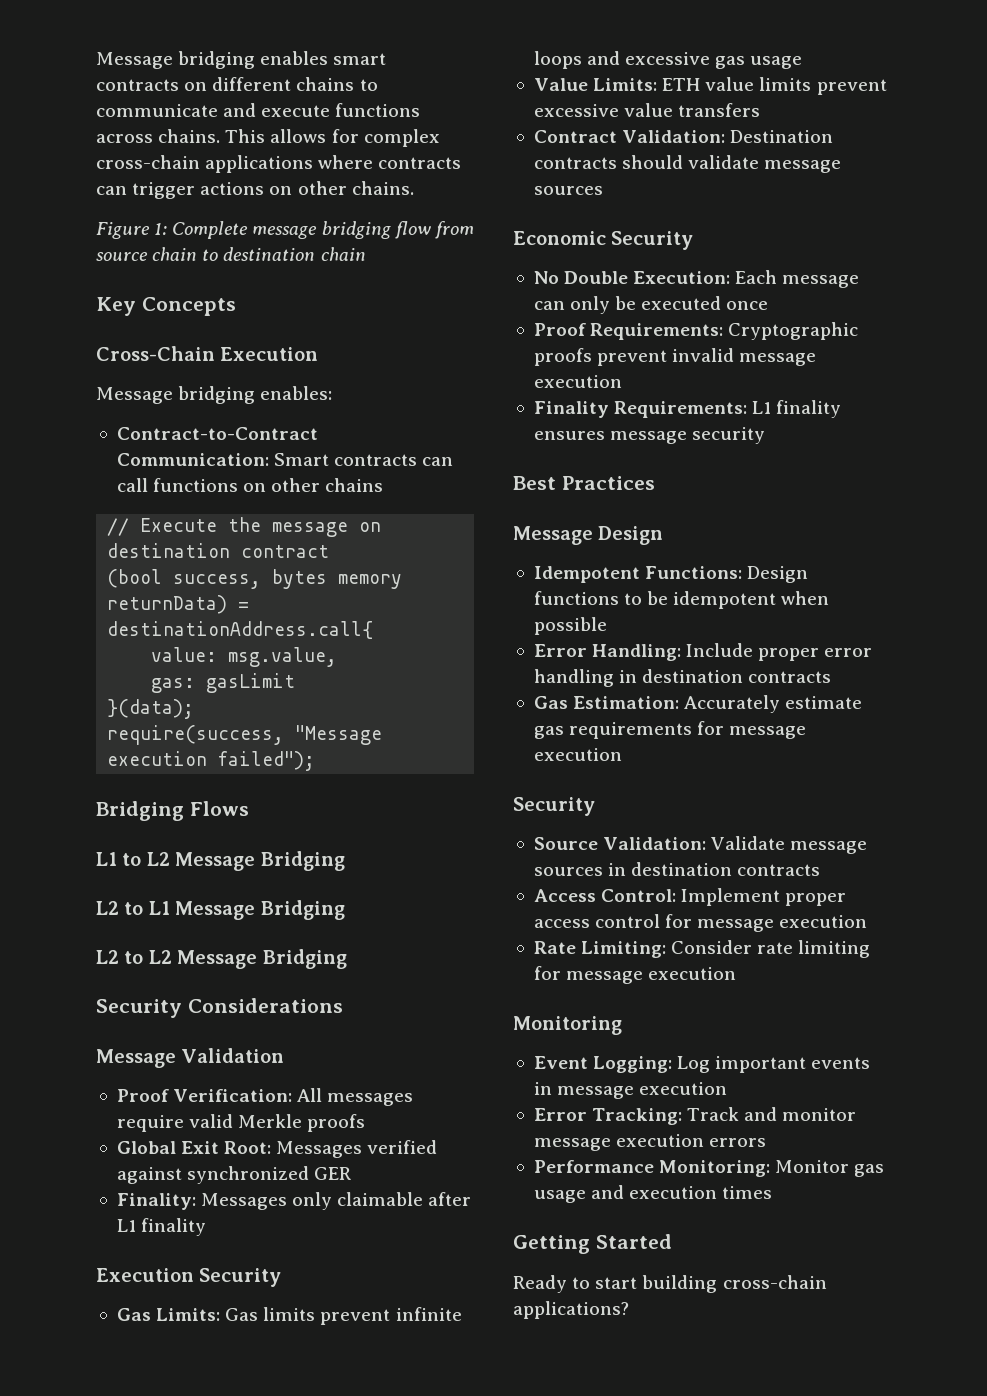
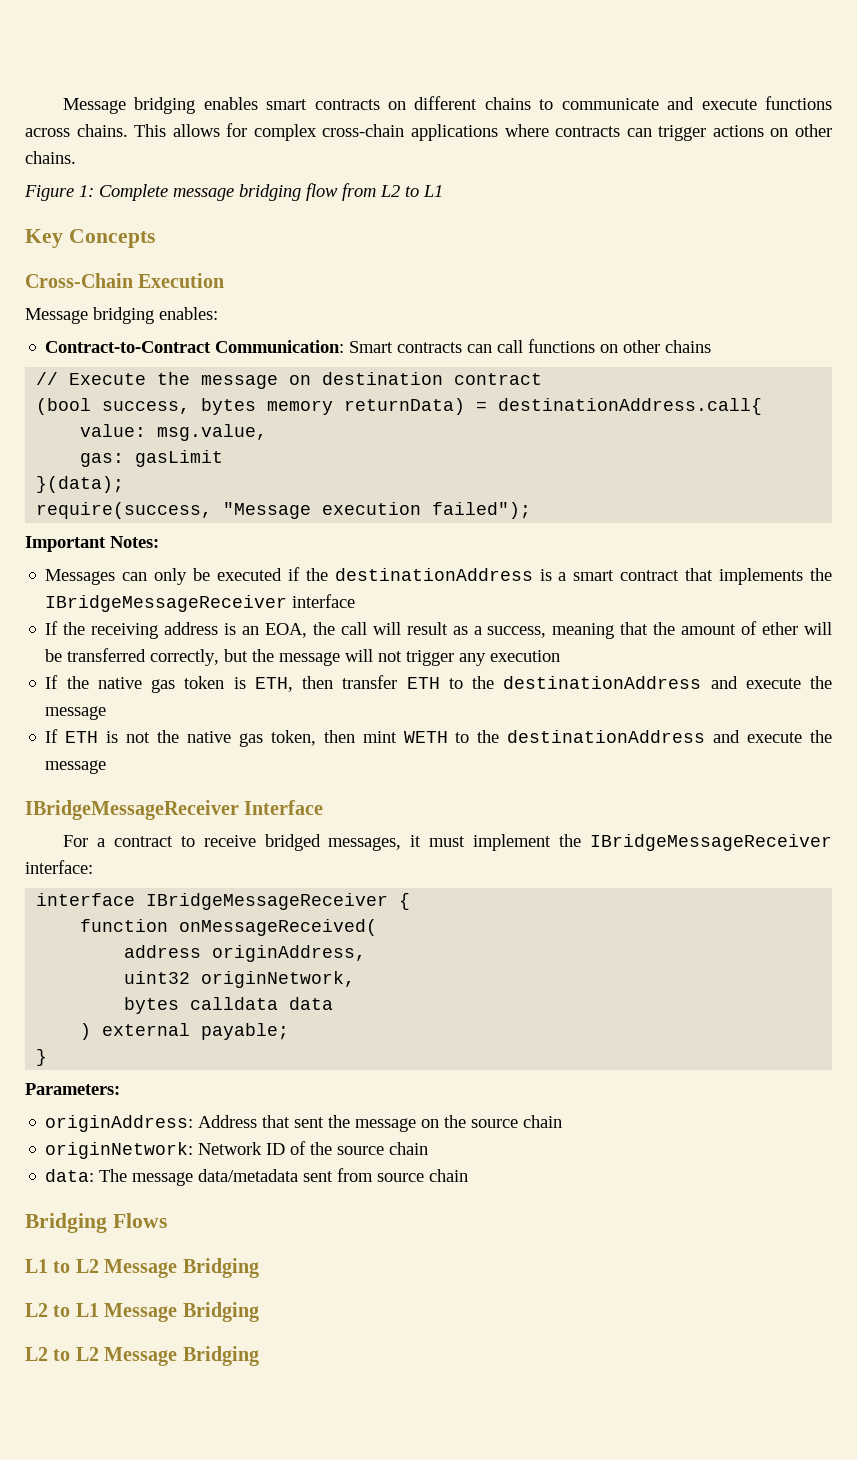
[96,247,366,261] source chain to destination chain -> [380,185,443,197] L2 to L1
(316, 761) none -> [25,536,159,552] [45,567,833,585] [45,594,356,612] [45,621,833,639] [45,648,561,666] [45,675,833,693] [45,706,107,720] [45,729,832,747] [45,760,107,774] [25,800,324,820] [62,834,833,851] [25,860,93,874] [36,893,411,910] [80,919,378,936] [124,945,367,962] [124,971,356,988] [124,997,334,1014] [80,1023,290,1040] [36,1049,48,1066] [25,1083,120,1095] [45,1115,563,1132] [45,1141,429,1159] [45,1168,469,1186] // Important Notes: // Messages can only be executed if the destinationAddress is a smart contract that implements the IBridgeMessageReceiver interface // If the receiving address is an EOA, the call will result as a success, meaning that the amount of ether will be transferred correctly, but the message will not trigger any execution // If the native gas token is ETH, then transfer ETH to the destinationAddress and execute the message // If ETH is not the native gas token, then mint WETH to the destinationAddress and execute the message // IBridgeMessageReceiver Interface // For a contract to receive bridged messages, it must implement the IBridgeMessageReceiver interface: // interface IBridgeMessageReceiver { // function onMessageReceived( // address originAddress, // uint32 originNetwork, // bytes calldata data // ) external payable; // } // Parameters: // originAddress: Address that sent the message on the source chain // originNetwork: Network ID of the source chain // data: The message data/metadata sent from source chain
[96,998,343,1018] [96,1048,285,1068] [116,1088,414,1106] [116,1114,366,1132] [116,1140,438,1158] [116,1166,352,1184] [116,1192,472,1210] [116,1218,207,1236] [96,1268,282,1287] [116,1307,462,1325] [533,51,803,69] [533,77,887,95] [533,103,761,117] [533,130,834,143] [533,155,842,173] [533,186,603,195] [513,231,694,250] [533,270,860,288] [533,296,769,314] [533,322,859,340] [533,348,817,366] [533,375,622,388] [533,400,842,418] [533,427,766,444] [513,476,655,490] [513,526,664,545] [533,566,809,583] [533,591,830,609] [533,617,607,635] [533,643,873,661] [533,669,832,687] [533,695,863,713] [533,721,807,739] [533,748,622,761] [513,797,595,816] [533,836,868,854] [533,862,821,876] [533,888,847,906] [533,914,868,932] [533,940,871,958] [533,966,737,984] [513,1016,622,1035] [533,1056,871,1073] [533,1082,728,1099] [533,1107,857,1125] [533,1134,767,1151] [533,1160,885,1177] [533,1185,773,1203] [513,1234,672,1254] [513,1275,827,1293] [513,1301,629,1319] // Security Considerations // Message Validation // Proof Verification: All messages require valid Merkle proofs // Global Exit Root: Messages verified against synchronized GER // Finality: Messages only claimable after L1 finality // Execution Security // Gas Limits: Gas limits prevent infinite loops and excessive gas usage // Value Limits: ETH value limits prevent excessive value transfers // Contract Validation: Destination contracts should validate message sources // Economic Security // No Double Execution: Each message can only be executed once // Proof Requirements: Cryptographic proofs prevent invalid message execution // Finality Requirements: L1 finality ensures message security // Best Practices // Message Design // Idempotent Functions: Design functions to be idempotent when possible // Error Handling: Include proper error handling in destination contracts // Gas Estimation: Accurately estimate gas requirements for message execution // Security // Source Validation: Validate message sources in destination contracts // Access Control: Implement proper access control for message execution // Rate Limiting: Consider rate limiting for message execution // Monitoring // Event Logging: Log important events in message execution // Error Tracking: Track and monitor message execution errors // Performance Monitoring: Monitor gas usage and execution times // Getting Started // Ready to start building cross-chain applications? -> (259, 1356) none

